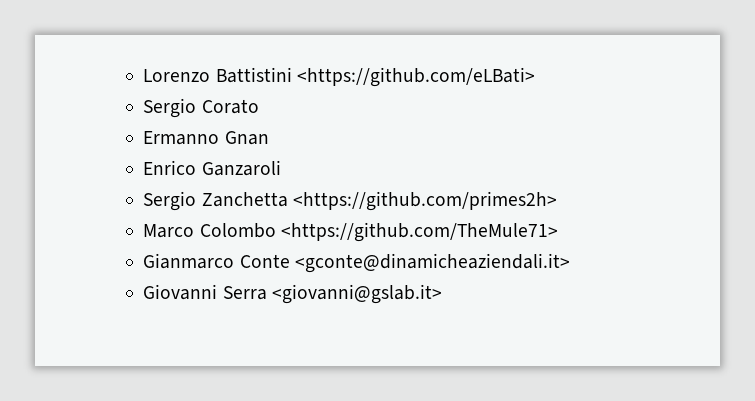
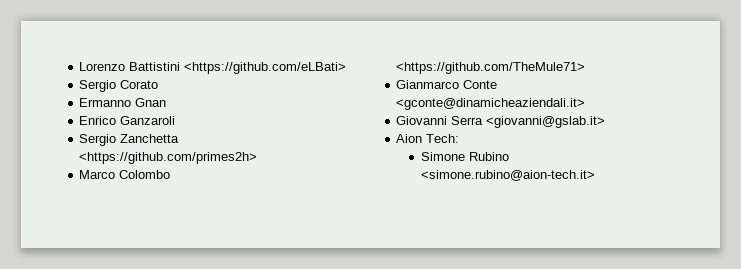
(442, 294) none -> [396,134,460,143] [420,152,509,161] [420,170,595,181] // Aion Tech: // Simone Rubino <simone.rubino@aion-tech.it>

